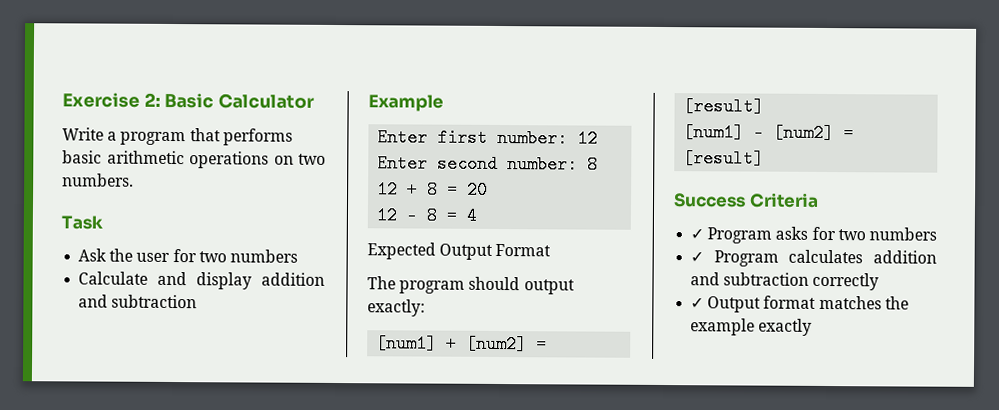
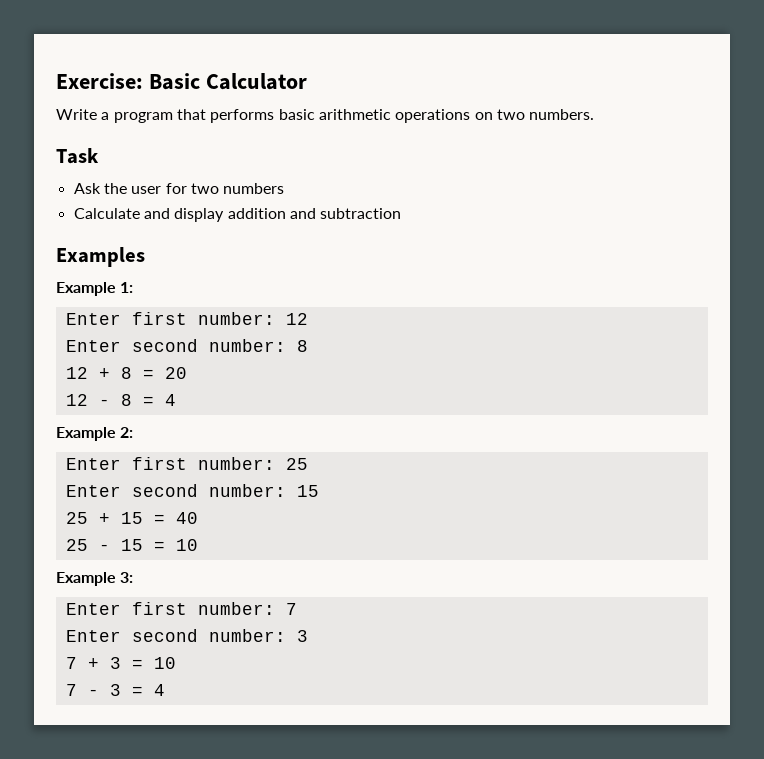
[62,92,161,108] Exercise 2: -> [56,73,143,89] Exercise:
[368,94,444,112] // Example -> [56,247,145,267] [56,282,134,296] // Examples // Example 1:
[367,242,552,260] [367,276,575,295] [367,299,425,317] [376,334,548,354] [683,97,765,116] [683,123,855,143] [683,149,765,168] [673,192,819,208] [690,226,937,244] [690,249,937,267] [690,272,880,291] [690,295,909,313] [690,318,813,336] Expected Output Format // The program should output exactly: // [num1] + [num2] = [result] // [num1] - [num2] = [result] // Success Criteria // ✓ Program asks for two numbers // ✓ Program calculates addition and subtraction correctly // ✓ Output format matches the example exactly -> [56,427,134,441] [65,457,308,470] [65,484,319,497] [65,512,198,524] [65,539,198,551] [56,572,134,586] [65,602,297,615] [65,629,308,642] [65,657,176,669] [65,684,165,696] Example 2: // Enter first number: 25 // Enter second number: 15 // 25 + 15 = 40 // 25 - 15 = 10 // Example 3: // Enter first number: 7 // Enter second number: 3 // 7 + 3 = 10 // 7 - 3 = 4

